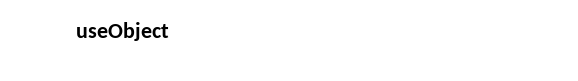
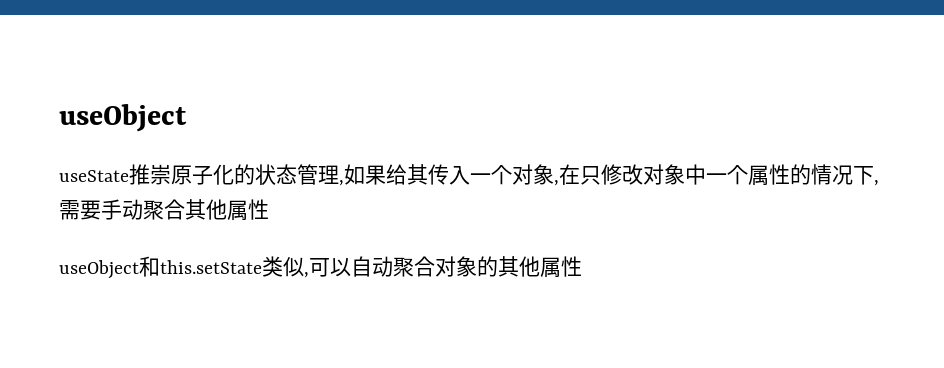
[76,22,169,41] useObject -> [59,104,187,132] [59,164,879,186] [59,199,269,221] [59,256,582,279] useObject // useState推崇原子化的状态管理,如果给其传入一个对象,在只修改对象中一个属性的情况下,需要手动聚合其他属性 // useObject和this.setState类似,可以自动聚合对象的其他属性

